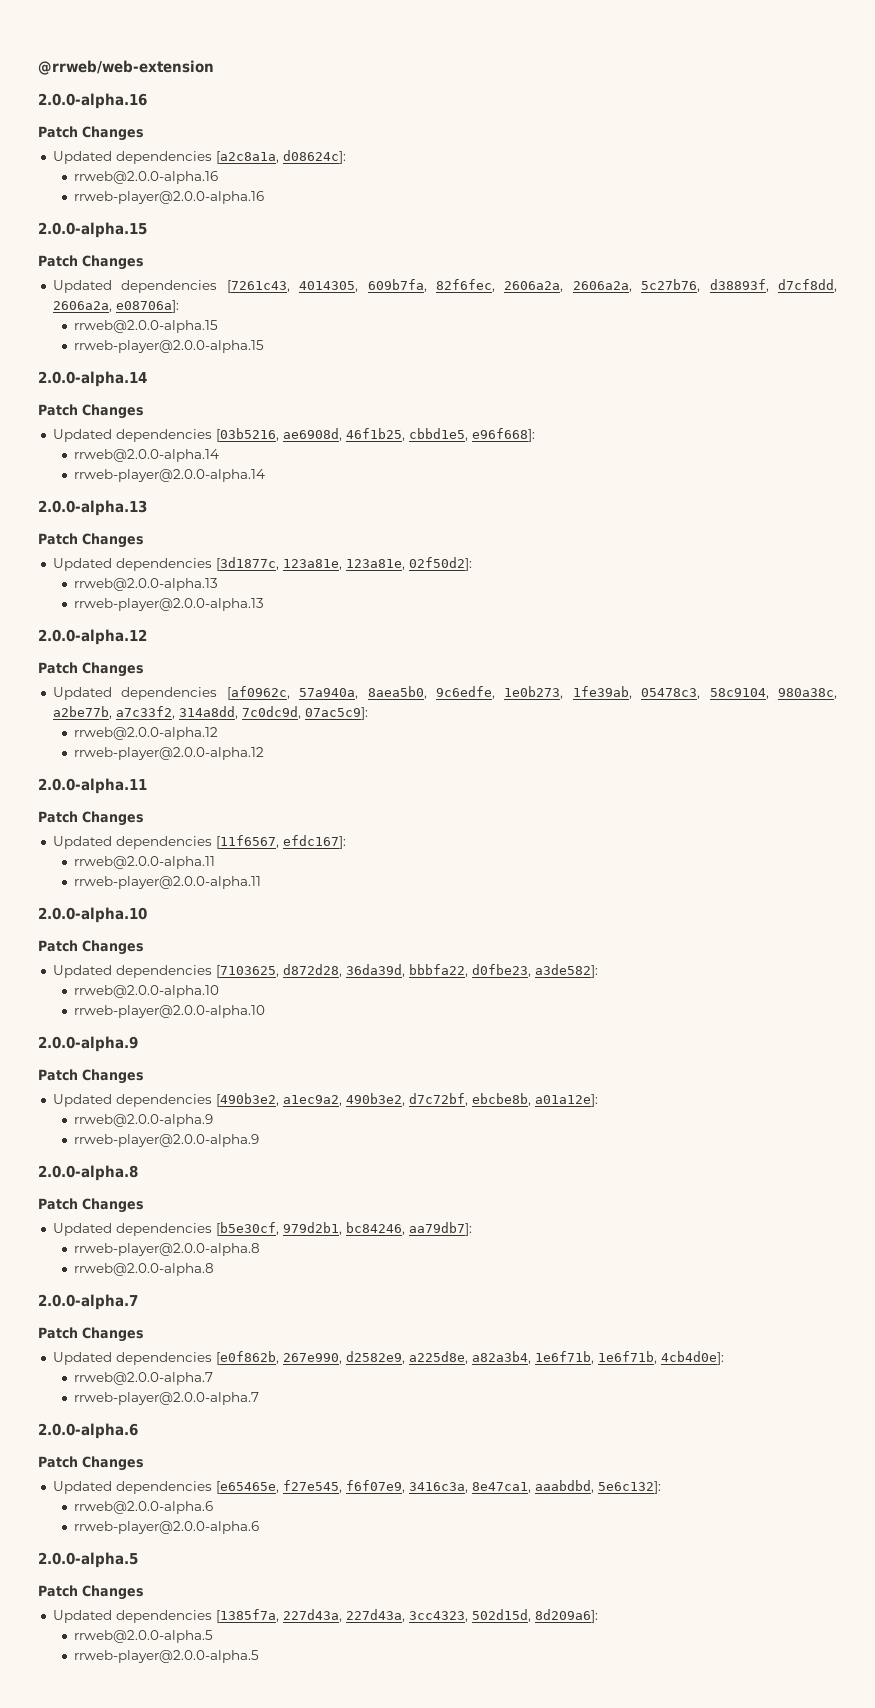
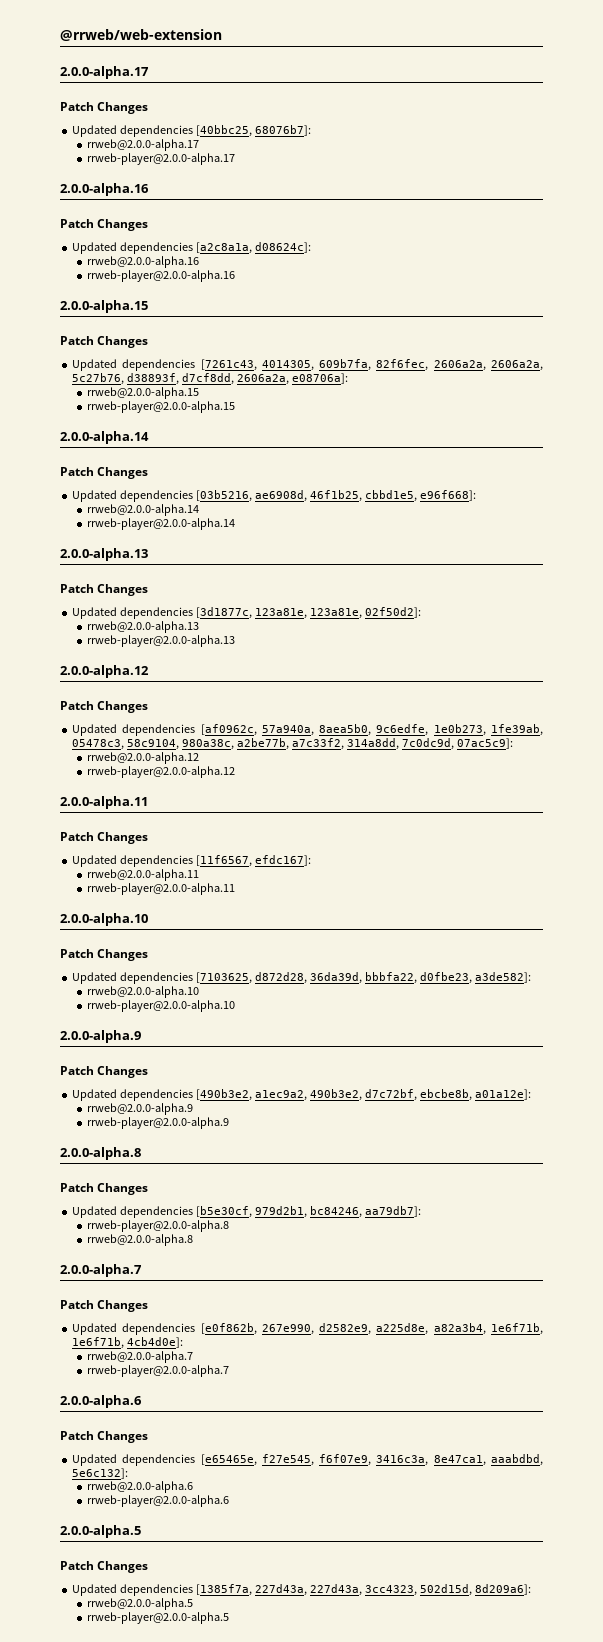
(214, 67) none -> [60,66,149,79] [60,102,149,114] [72,125,312,137] [86,139,199,151] [86,153,235,165] // 2.0.0-alpha.17 // Patch Changes // Updated dependencies [40bbc25, 68076b7]: // rrweb@2.0.0-alpha.17 // rrweb-player@2.0.0-alpha.17

